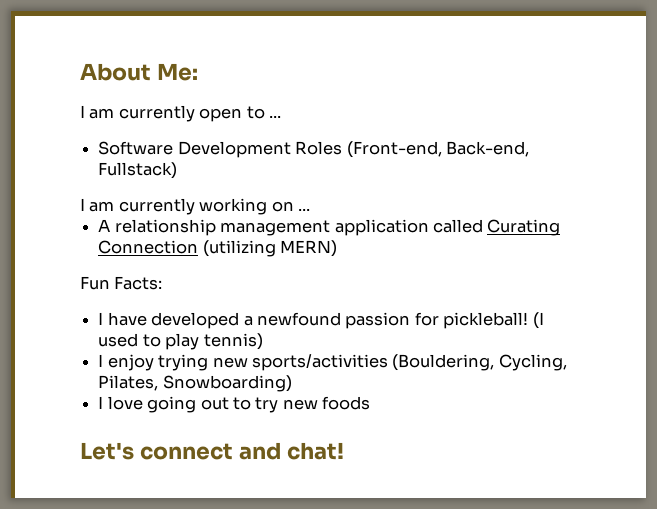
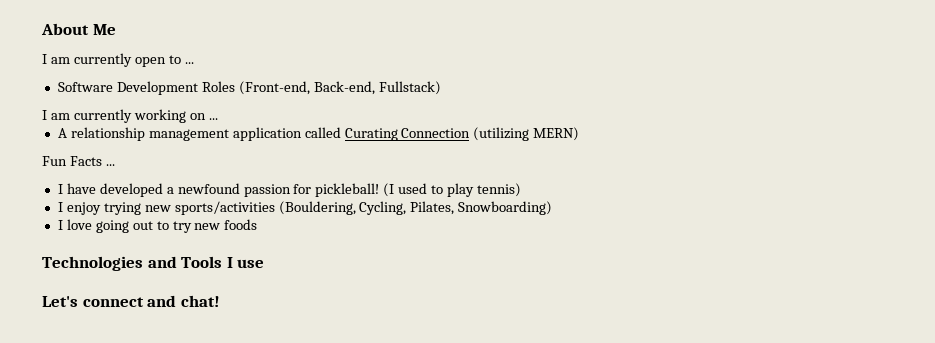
[156,63,198,81] Me: -> [92,24,116,35] Me
[114,276,163,290] Facts: -> [69,156,115,166] Facts ...
(371, 403) none -> [42,256,265,271] // Technologies and Tools I use

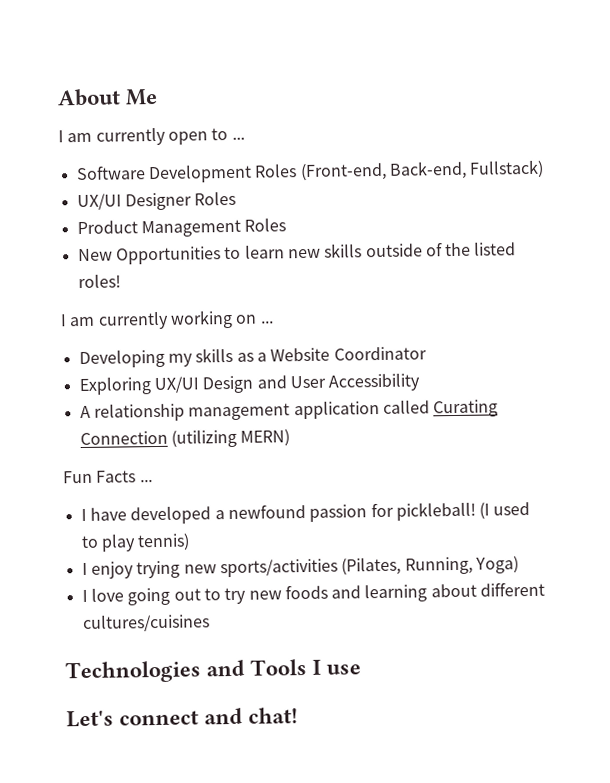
(441, 88) none -> [76,191,237,211] [76,218,287,238] [77,242,517,265] [77,274,121,289] // UX/UI Designer Roles // Product Management Roles // New Opportunities to learn new skills outside of the listed roles!
(218, 119) none -> [78,346,427,369] [78,373,421,396] // Developing my skills as a Website Coordinator // Exploring UX/UI Design and User Accessibility
[278,201,553,215] (Bouldering, Cycling, Pilates, Snowboarding) -> [341,556,519,576] (Pilates, Running, Yoga)
(258, 224) none -> [331,581,546,603] [81,614,210,633] and learning about different cultures/cuisines

